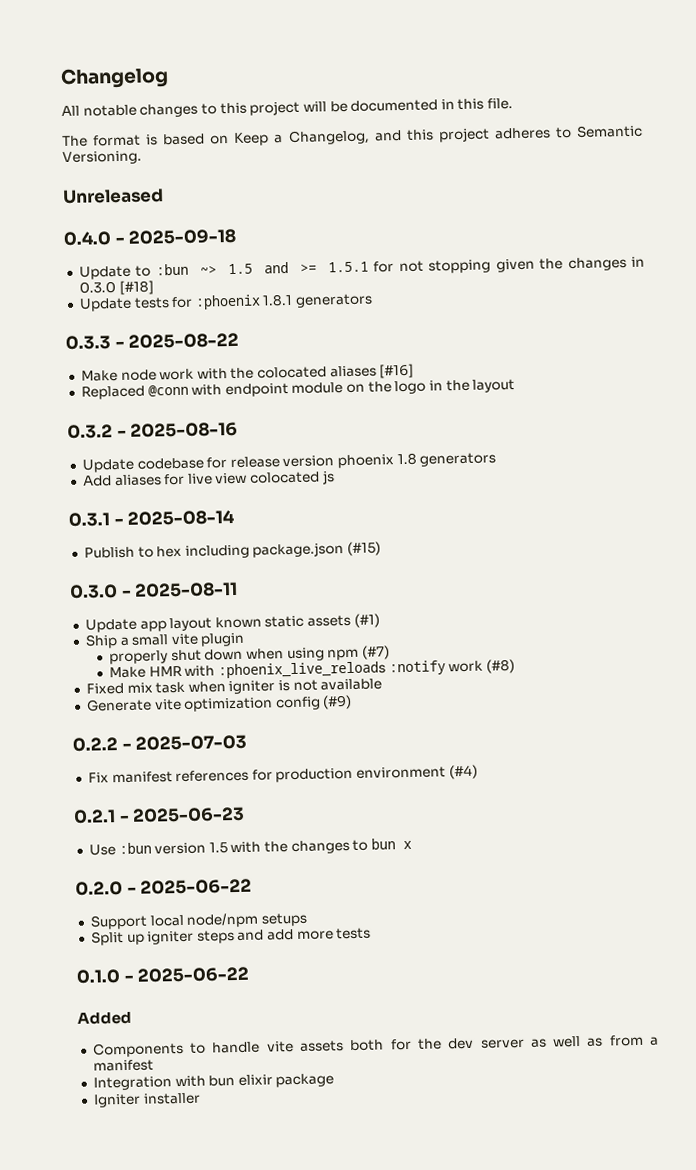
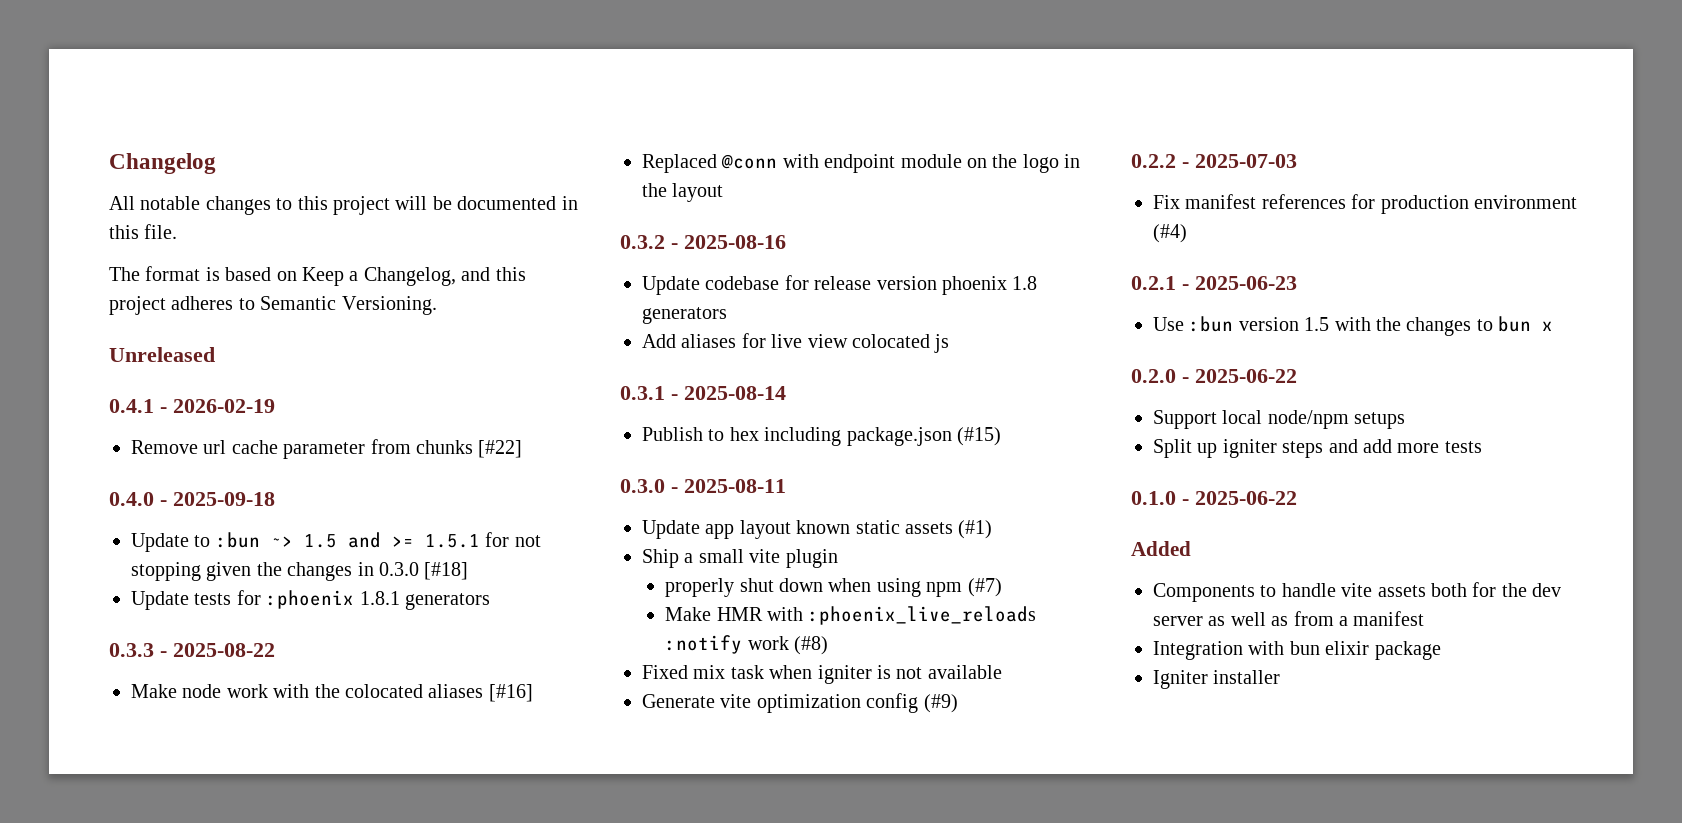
(164, 196) none -> [109,399,275,413] [131,439,523,459] // 0.4.1 - 2026-02-19 // Remove url cache parameter from chunks [#22]

